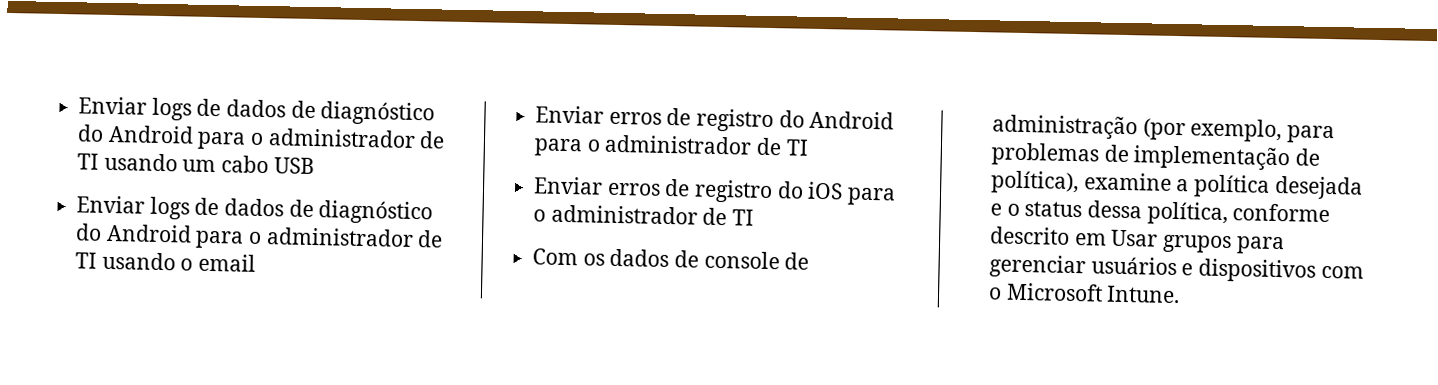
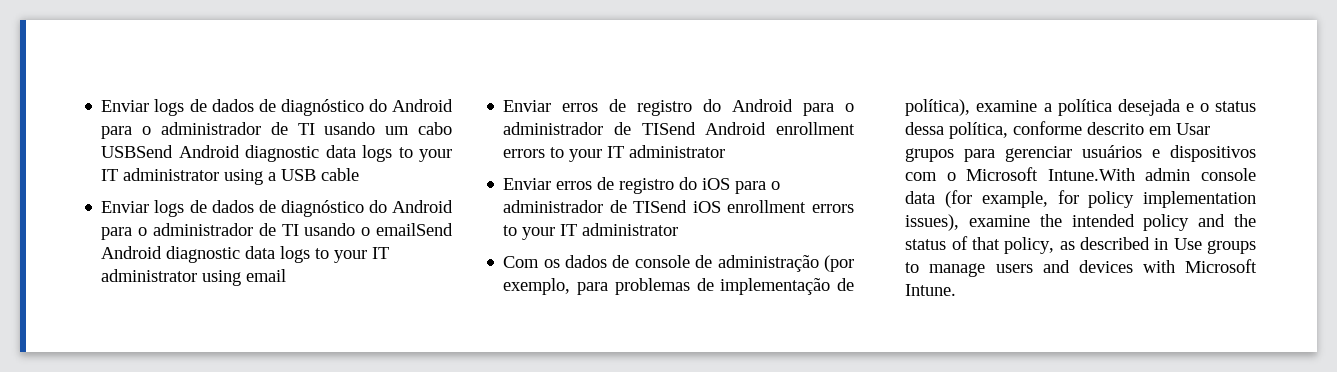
(270, 164) none -> [101,145,452,162] [101,168,277,185] USBSend Android diagnostic data logs to your IT administrator using a
(315, 166) none -> [321,168,360,181] cable
(194, 264) none -> [376,223,453,236] [101,246,390,263] [101,269,242,286] emailSend Android diagnostic data logs to your IT administrator using
[785,139,809,156] TI -> [641,122,855,135] [503,145,726,162] TISend Android enrollment errors to your IT administrator
[732,209,755,226] TI -> [633,200,854,213] [503,223,679,240] TISend iOS enrollment errors to your IT administrator
(1103, 292) none -> [1047,168,1256,181] [905,190,1256,208] [905,214,1256,231] [905,236,1256,254] [905,259,1257,277] Intune.With admin console data (for example, for policy implementation issues), examine the intended policy and the status of that policy, as described in Use groups to manage users and devices with Microsoft

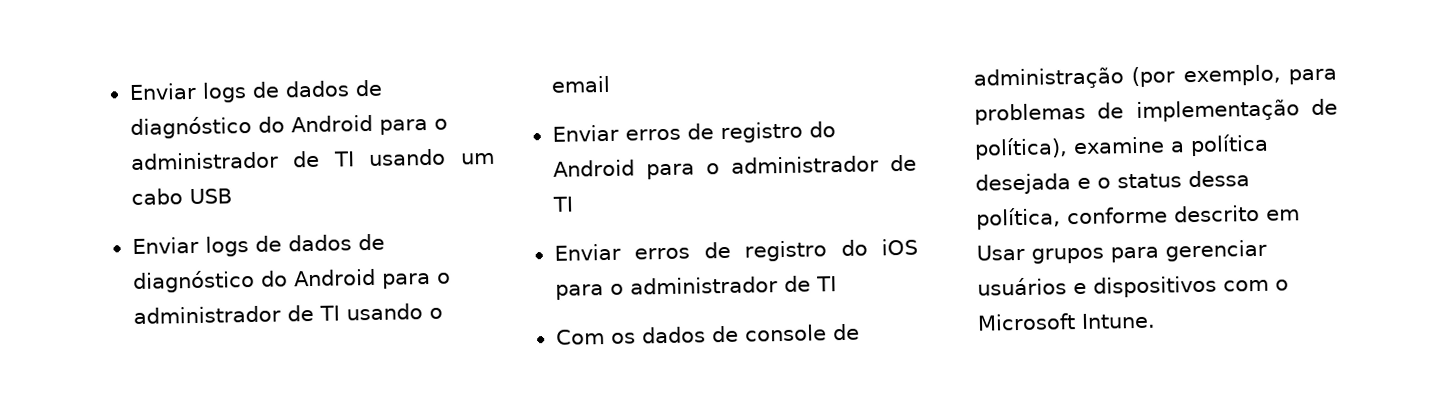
[101,145,452,162] [101,168,277,185] USBSend Android diagnostic data logs to your IT administrator using a -> (183, 197) none
[321,168,360,181] cable -> (232, 196) none
[376,223,453,236] [101,246,390,263] [101,269,242,286] emailSend Android diagnostic data logs to your IT administrator using -> (443, 313) none
[641,122,855,135] [503,145,726,162] TISend Android enrollment errors to your IT administrator -> [551,196,574,212] TI
[633,200,854,213] [503,223,679,240] TISend iOS enrollment errors to your IT administrator -> [815,276,837,292] TI
[1047,168,1256,181] [905,190,1256,208] [905,214,1256,231] [905,236,1256,254] [905,259,1257,277] Intune.With admin console data (for example, for policy implementation issues), examine the intended policy and the status of that policy, as described in Use groups to manage users and devices with Microsoft -> (1076, 322) none

